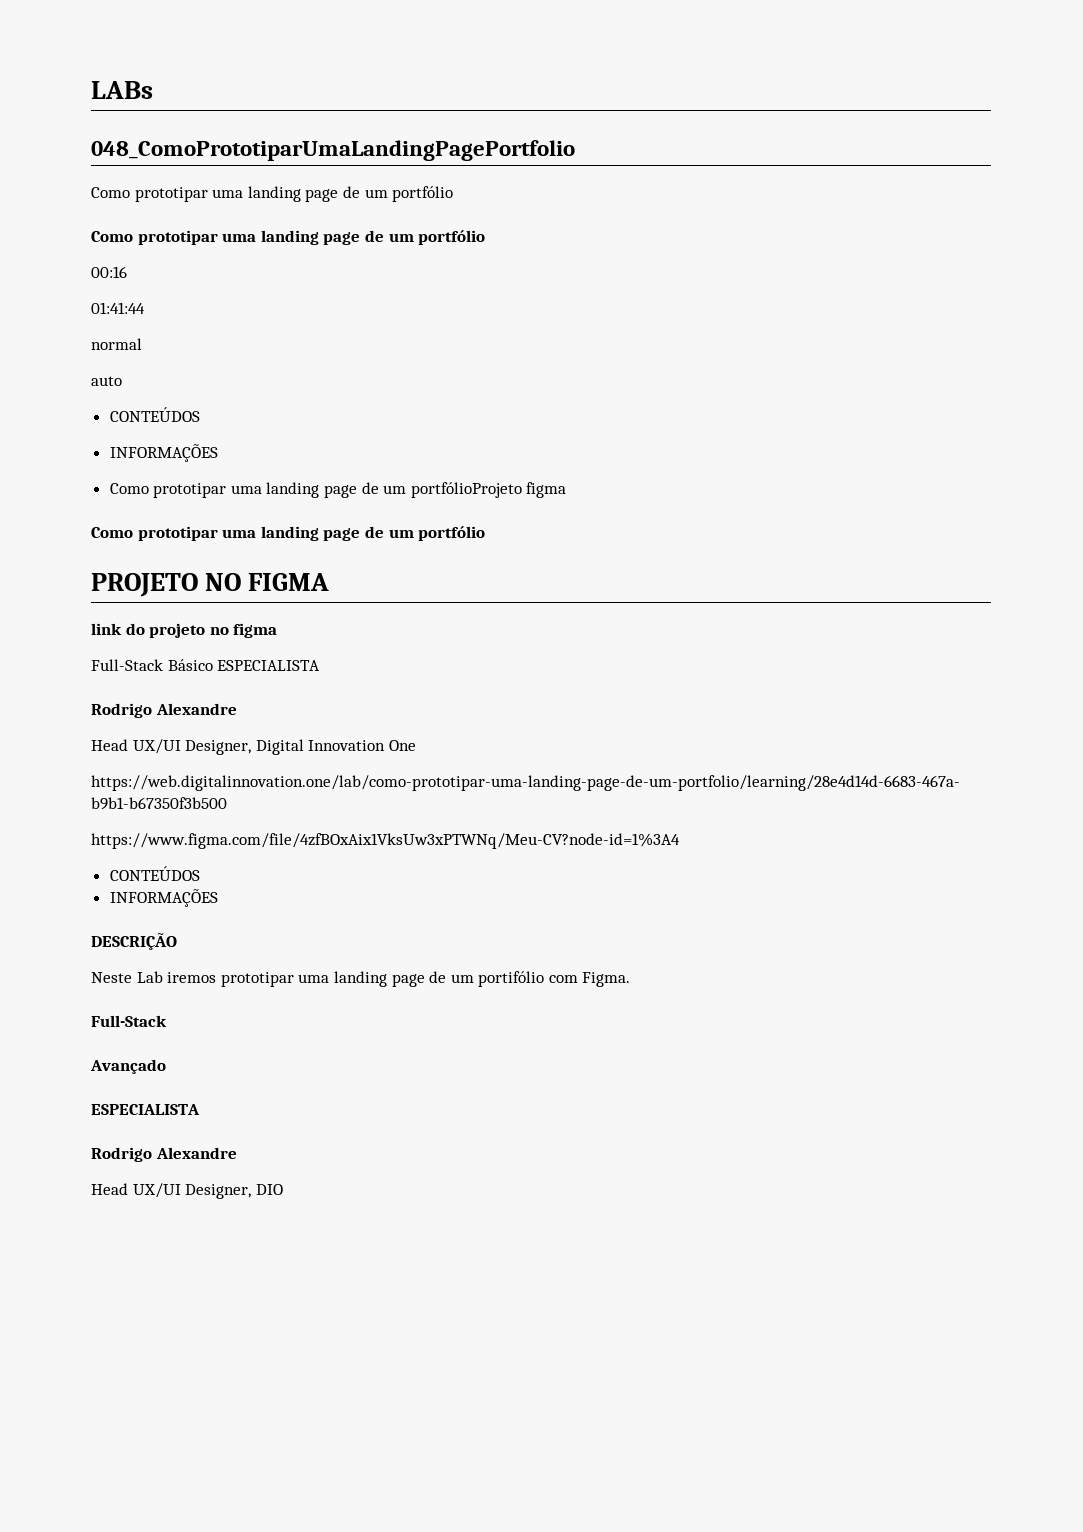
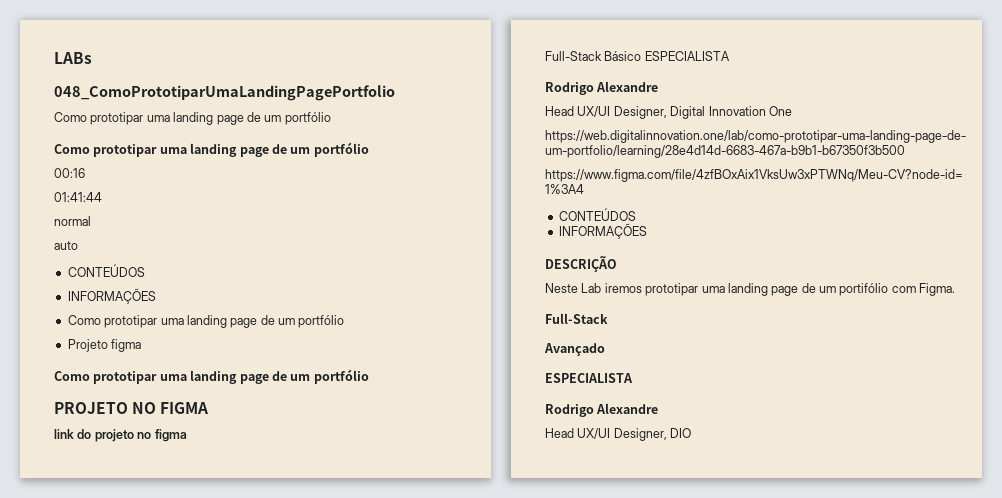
[410,482,522,498] portfólioProjeto -> [298,315,345,328] [67,339,108,352] portfólio // Projeto

